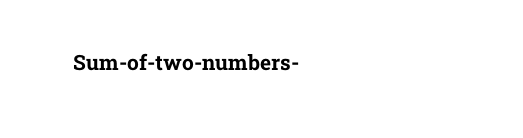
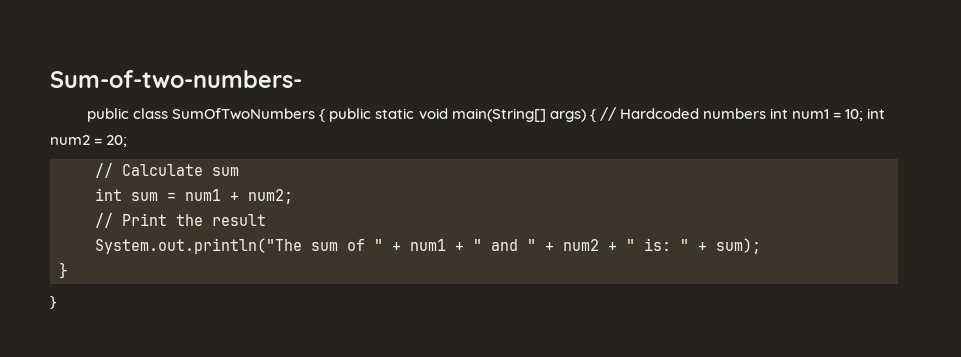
(299, 62) none -> [87,107,886,122] [50,135,128,147] [95,163,239,178] [95,188,293,204] [95,213,266,228] [95,238,761,254] [59,262,68,279] [50,296,56,309] // public class SumOfTwoNumbers { public static void main(String[] args) { // Hardcoded numbers int num1 = 10; int num2 = 20; // // Calculate sum // int sum = num1 + num2; // // Print the result // System.out.println("The sum of " + num1 + " and " + num2 + " is: " + sum); // } // }

